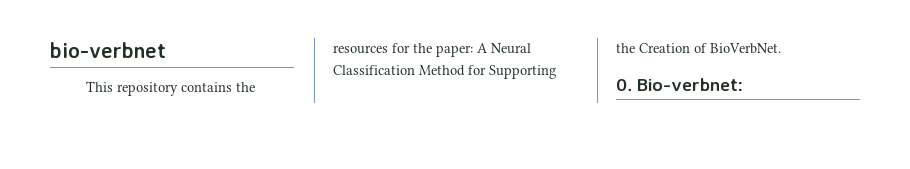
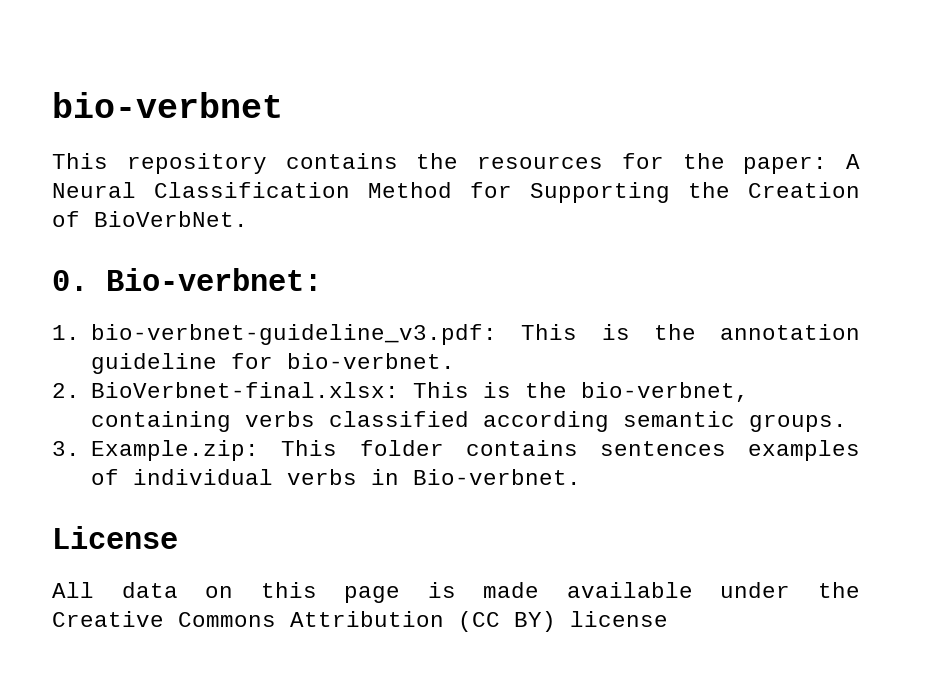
(743, 84) none -> [52,324,860,345] [91,353,456,374] [52,382,750,402] [91,411,848,432] [52,440,860,461] [91,469,582,485] [52,526,178,549] [52,582,860,603] [52,611,668,632] // 1. bio-verbnet-guideline_v3.pdf: This is the annotation guideline for bio-verbnet. // 2. BioVerbnet-final.xlsx: This is the bio-verbnet, containing verbs classified according semantic groups. // 3. Example.zip: This folder contains sentences examples of individual verbs in Bio-verbnet. // License // All data on this page is made available under the Creative Commons Attribution (CC BY) license

